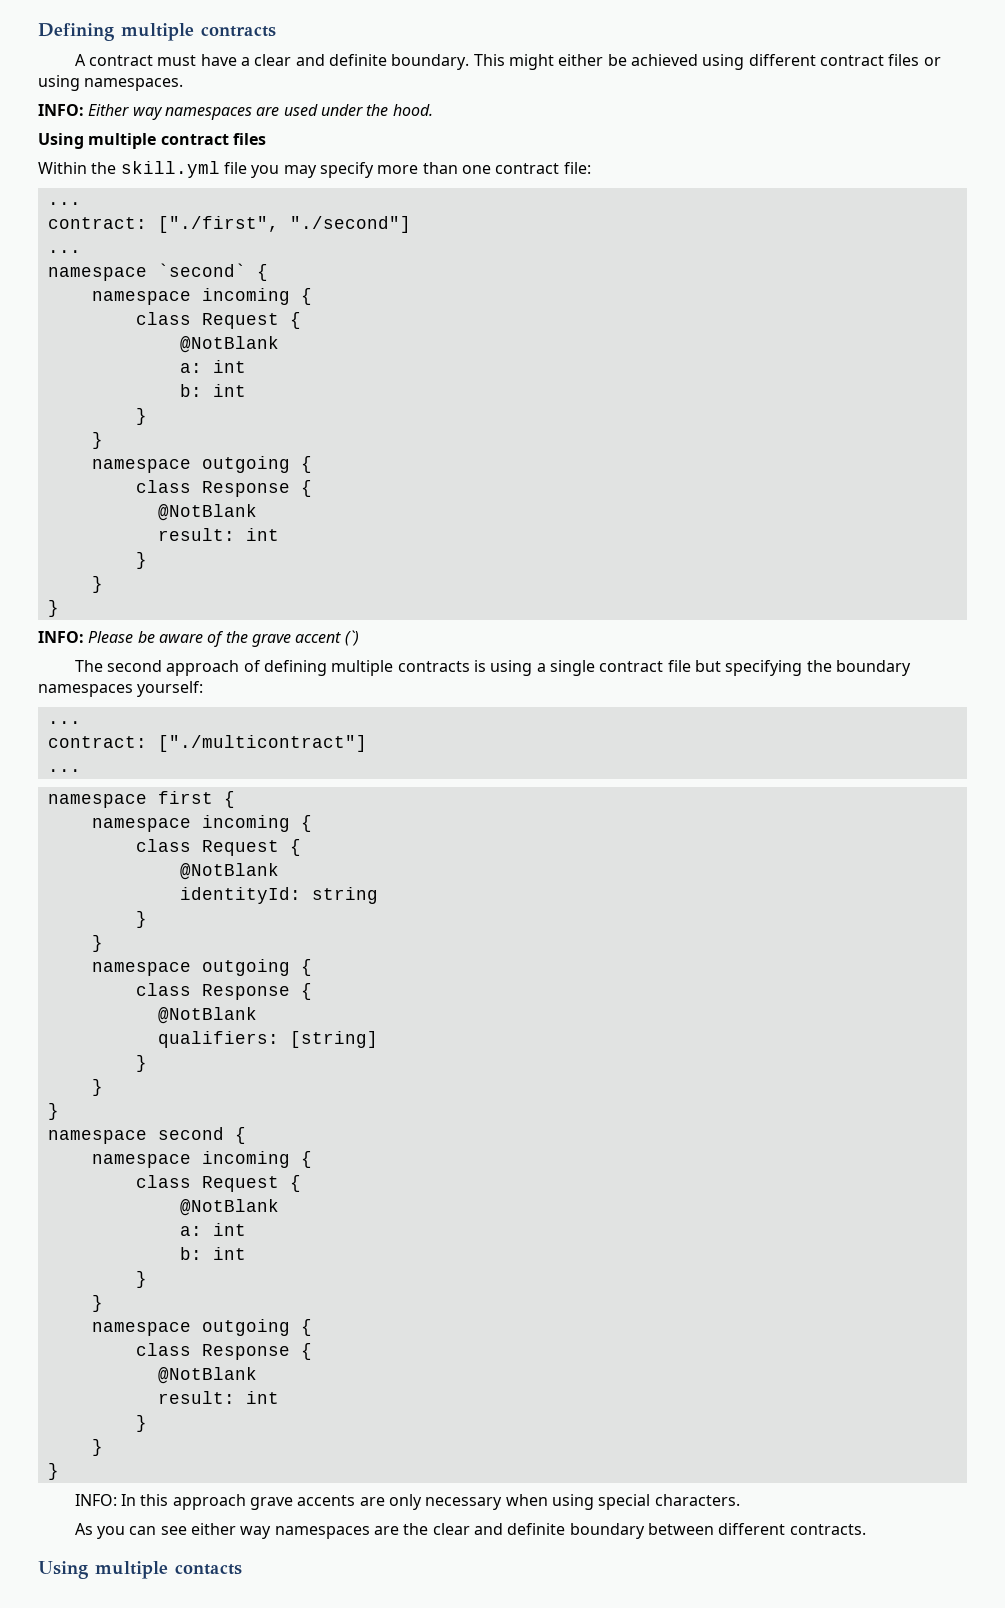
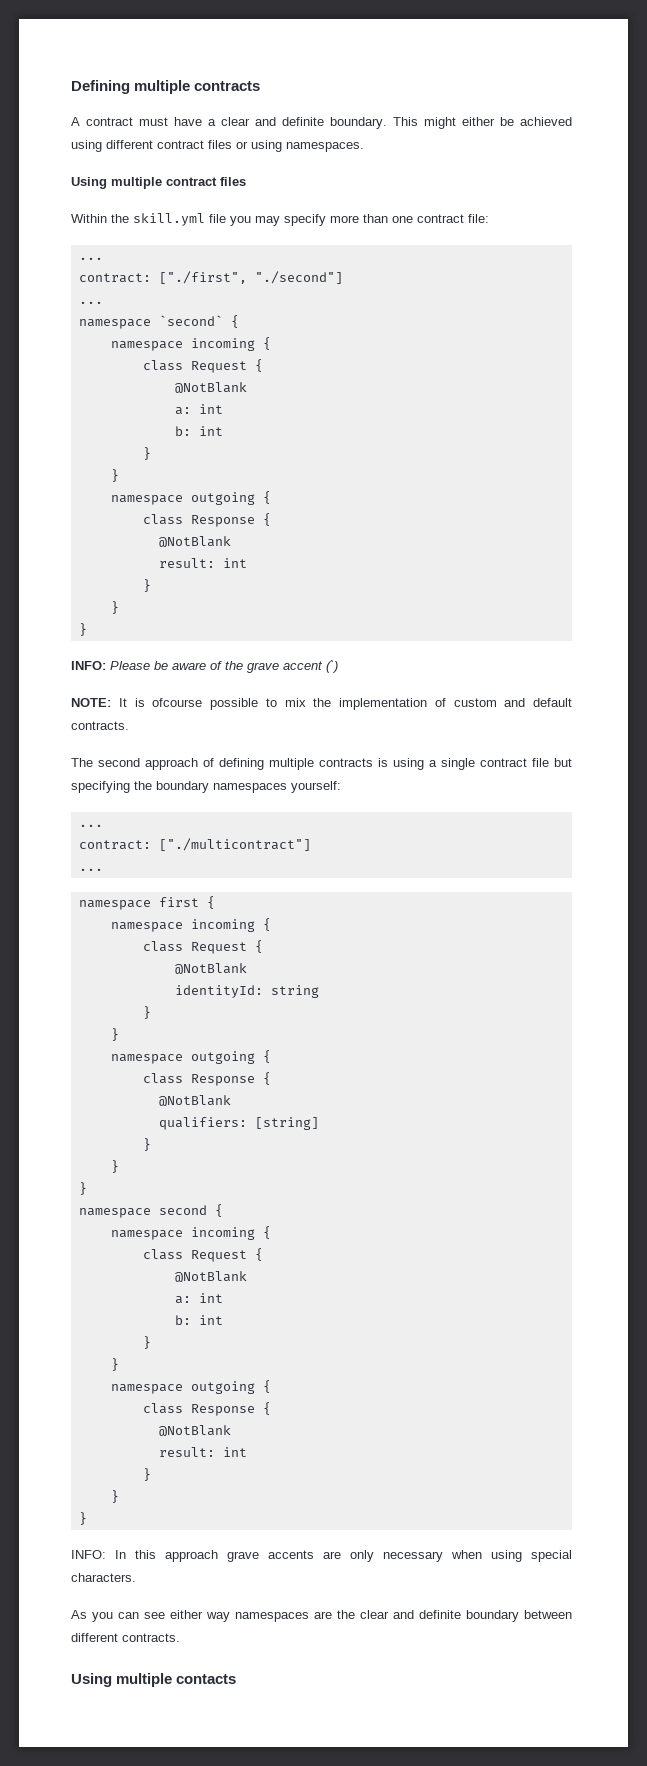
[38,104,433,120] // INFO: Either way namespaces are used under the hood. -> (364, 147) none
(359, 638) none -> [71,698,572,710] [71,721,129,730] // NOTE: It is ofcourse possible to mix the implementation of custom and default contracts.

